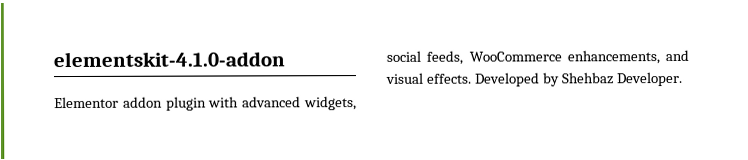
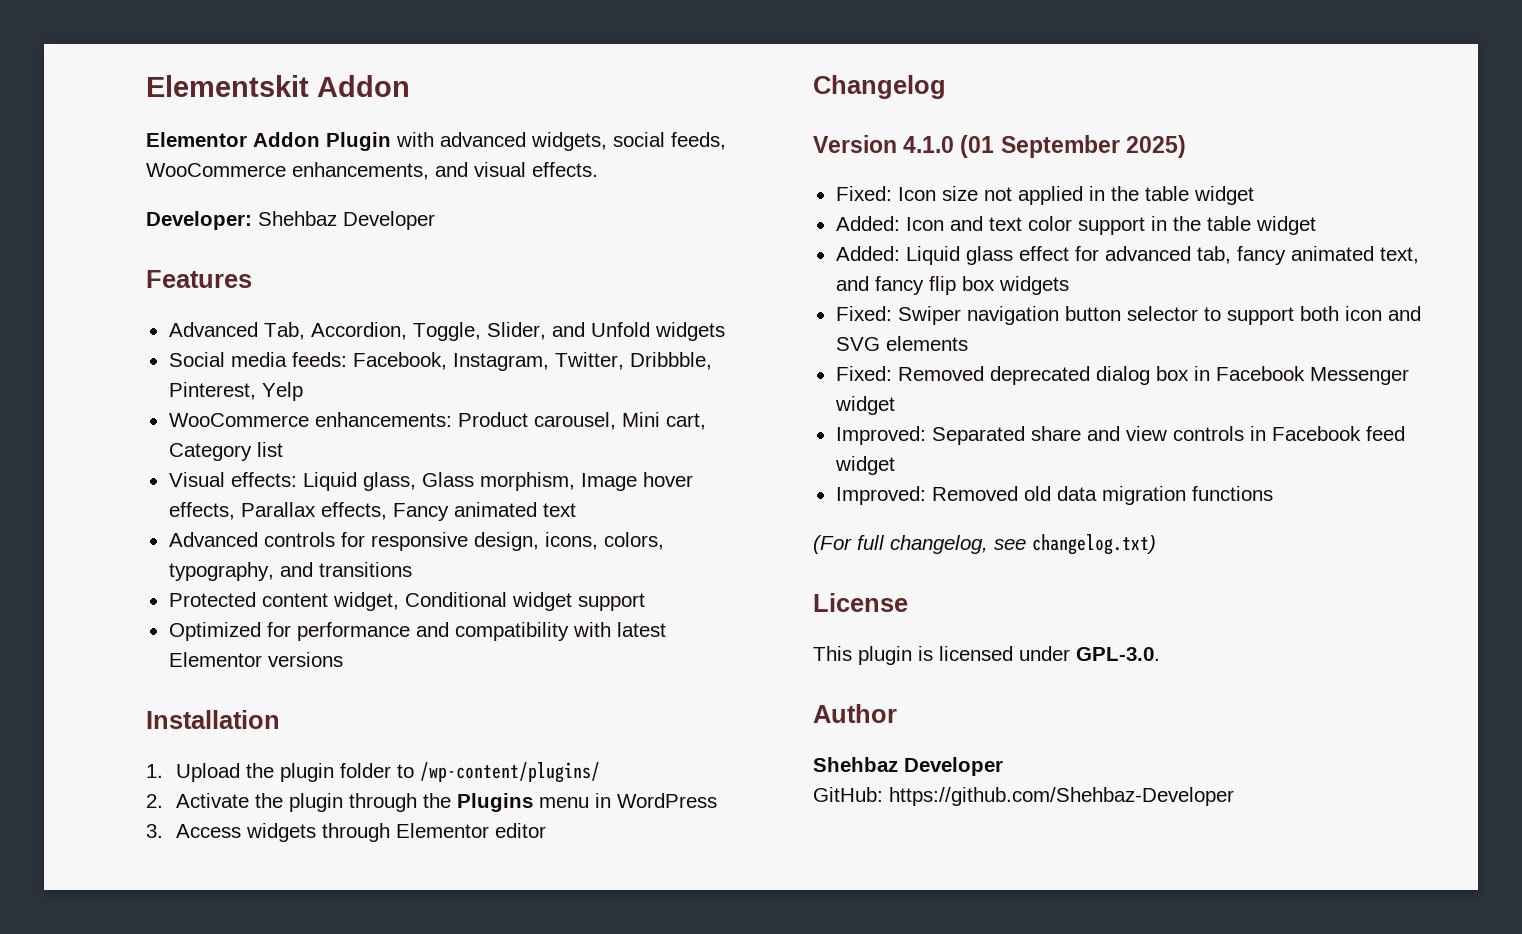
[53,51,285,68] [54,96,207,111] elementskit-4.1.0-addon // Elementor addon plugin -> [146,75,410,97] [146,132,391,151] Elementskit Addon // Elementor Addon Plugin
[473,71,683,87] Developed by Shehbaz Developer. -> [146,211,435,230] [146,270,252,288] [168,322,725,341] [168,352,712,371] [168,382,303,401] [168,412,706,430] [168,442,283,461] [168,472,693,491] [168,502,576,521] [168,532,664,551] [168,562,412,581] [168,592,645,611] [168,622,666,641] [168,652,343,667] [146,710,280,729] [146,762,600,783] [146,793,717,812] [146,823,546,842] [813,75,946,99] [813,135,1186,158] [835,186,1254,205] [835,216,1316,235] [835,246,1419,265] [835,276,1069,295] [835,306,1421,325] [835,336,968,351] [835,366,1409,385] [834,396,895,415] [835,426,1405,445] [834,456,895,475] [835,486,1273,505] [813,534,1156,555] [813,593,908,612] [813,646,1160,665] [813,704,897,723] [813,757,1003,776] [813,787,1234,806] // Developer: Shehbaz Developer // Features // Advanced Tab, Accordion, Toggle, Slider, and Unfold widgets // Social media feeds: Facebook, Instagram, Twitter, Dribbble, Pinterest, Yelp // WooCommerce enhancements: Product carousel, Mini cart, Category list // Visual effects: Liquid glass, Glass morphism, Image hover effects, Parallax effects, Fancy animated text // Advanced controls for responsive design, icons, colors, typography, and transitions // Protected content widget, Conditional widget support // Optimized for performance and compatibility with latest Elementor versions // Installation // 1. Upload the plugin folder to /wp-content/plugins/ // 2. Activate the plugin through the Plugins menu in WordPress // 3. Access widgets through Elementor editor // Changelog // Version 4.1.0 (01 September 2025) // Fixed: Icon size not applied in the table widget // Added: Icon and text color support in the table widget // Added: Liquid glass effect for advanced tab, fancy animated text, and fancy flip box widgets // Fixed: Swiper navigation button selector to support both icon and SVG elements // Fixed: Removed deprecated dialog box in Facebook Messenger widget // Improved: Separated share and view controls in Facebook feed widget // Improved: Removed old data migration functions // (For full changelog, see changelog.txt) // License // This plugin is licensed under GPL-3.0. // Author // Shehbaz Developer // GitHub: https://github.com/Shehbaz-Developer

